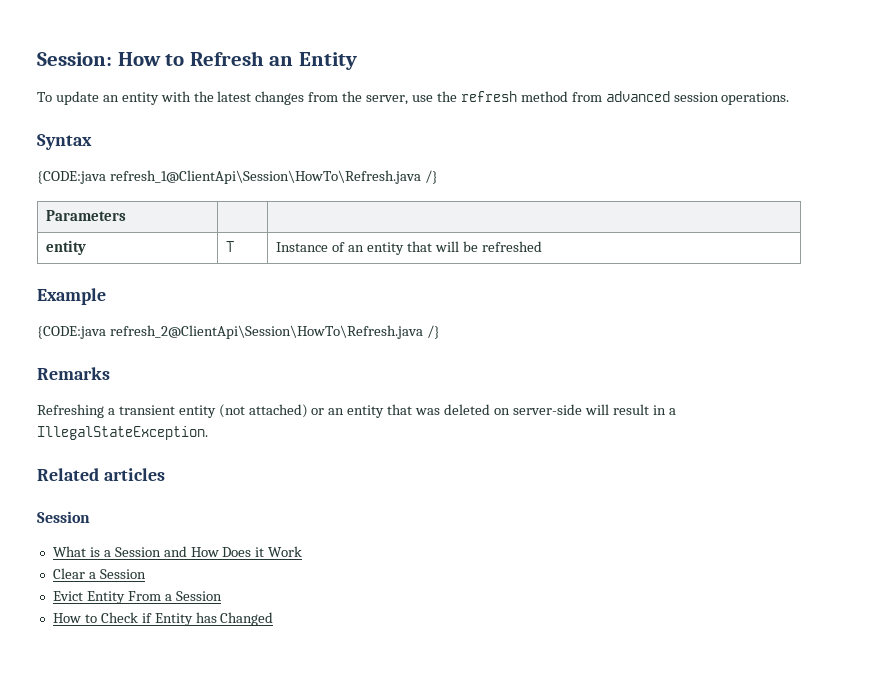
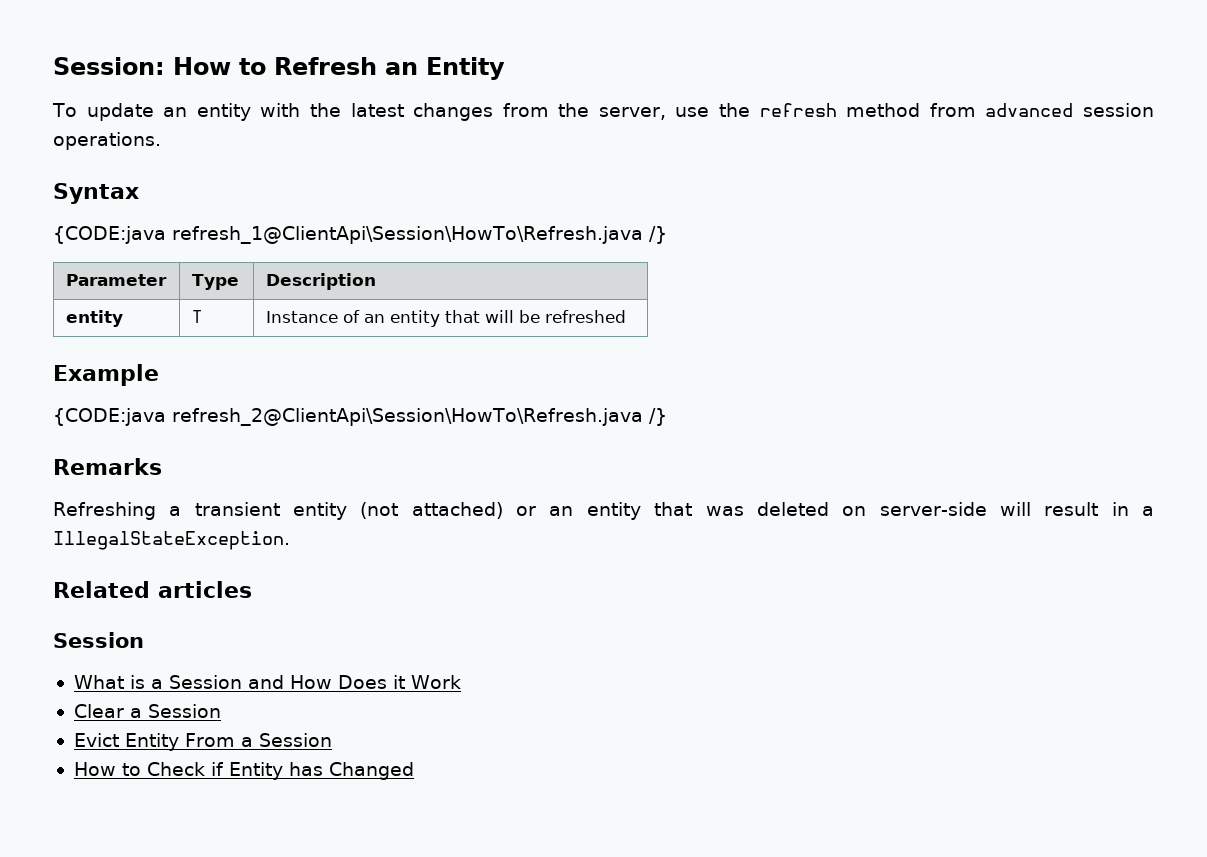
[46,210,127,221] Parameters | | -> [65,274,167,286] [191,274,239,290] [265,273,376,290] Parameter | Type | Description

